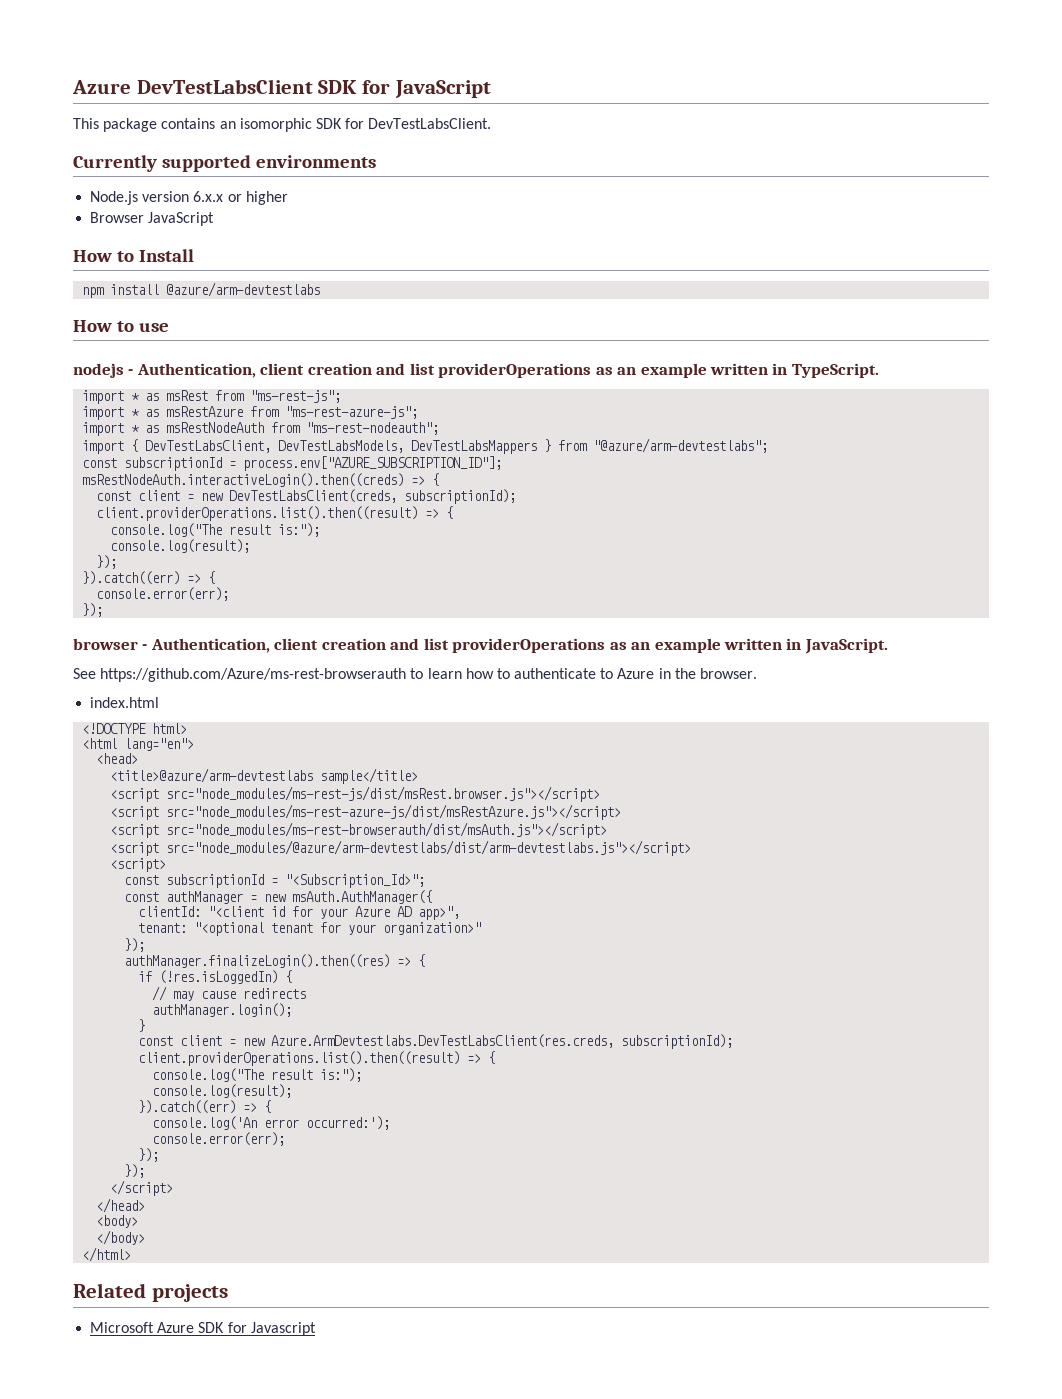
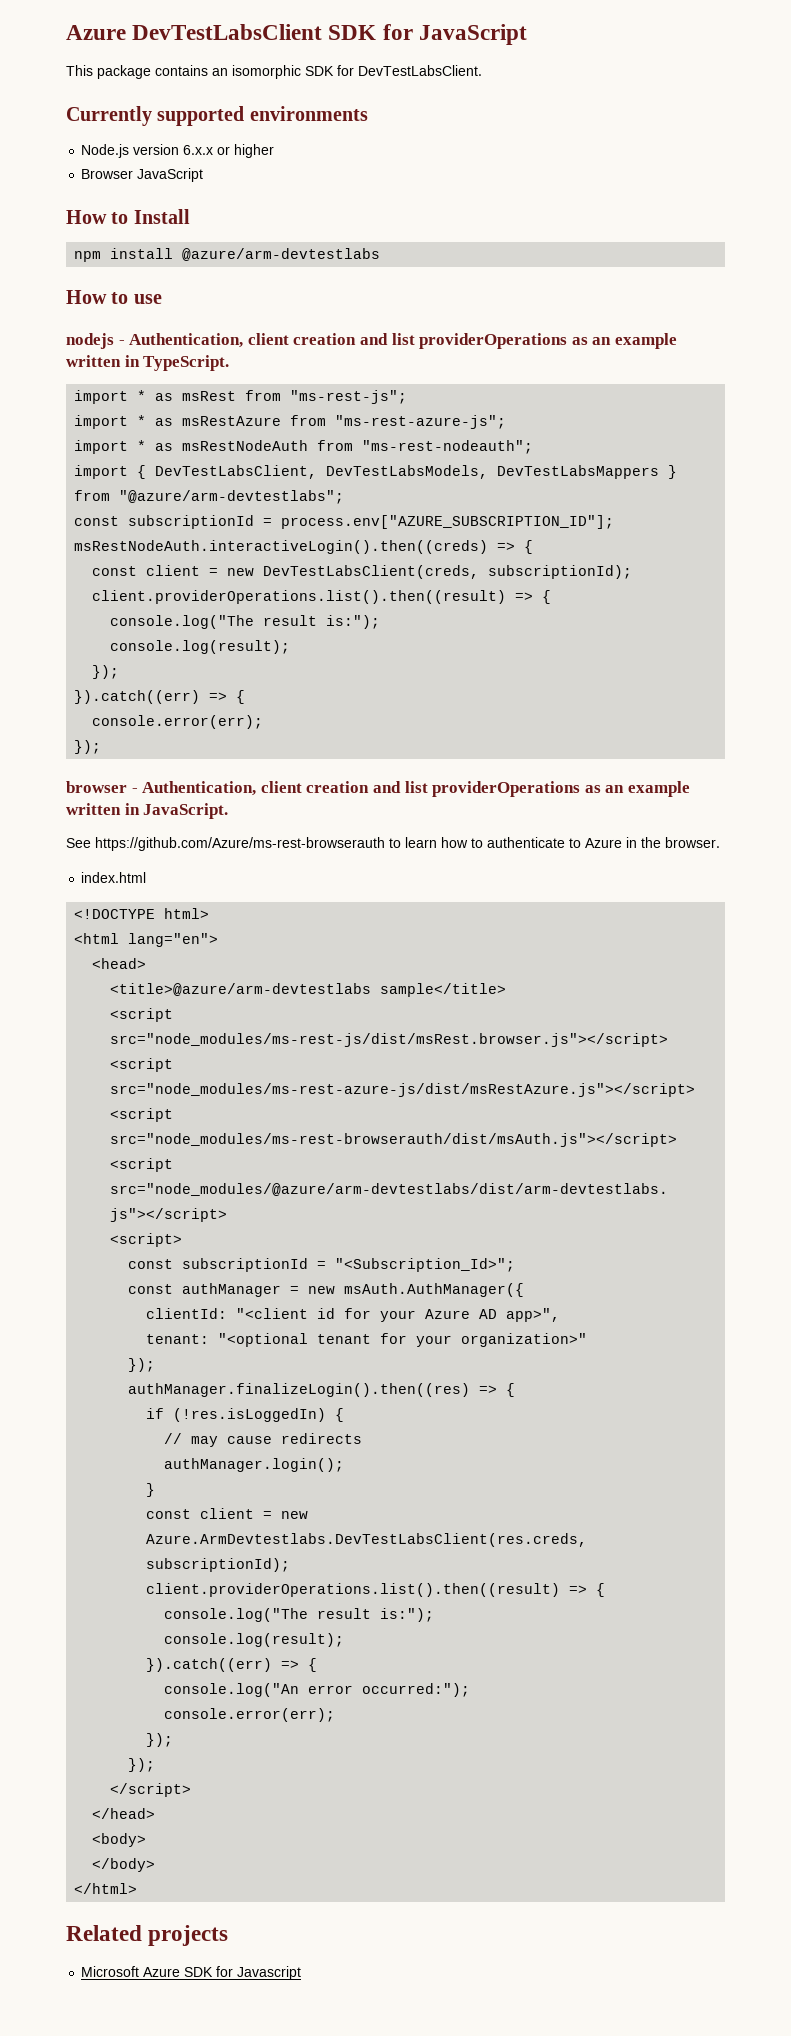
[152,1116,391,1130] console.log('An error occurred:'); -> [164,1683,471,1697] console.log("An error occurred:");

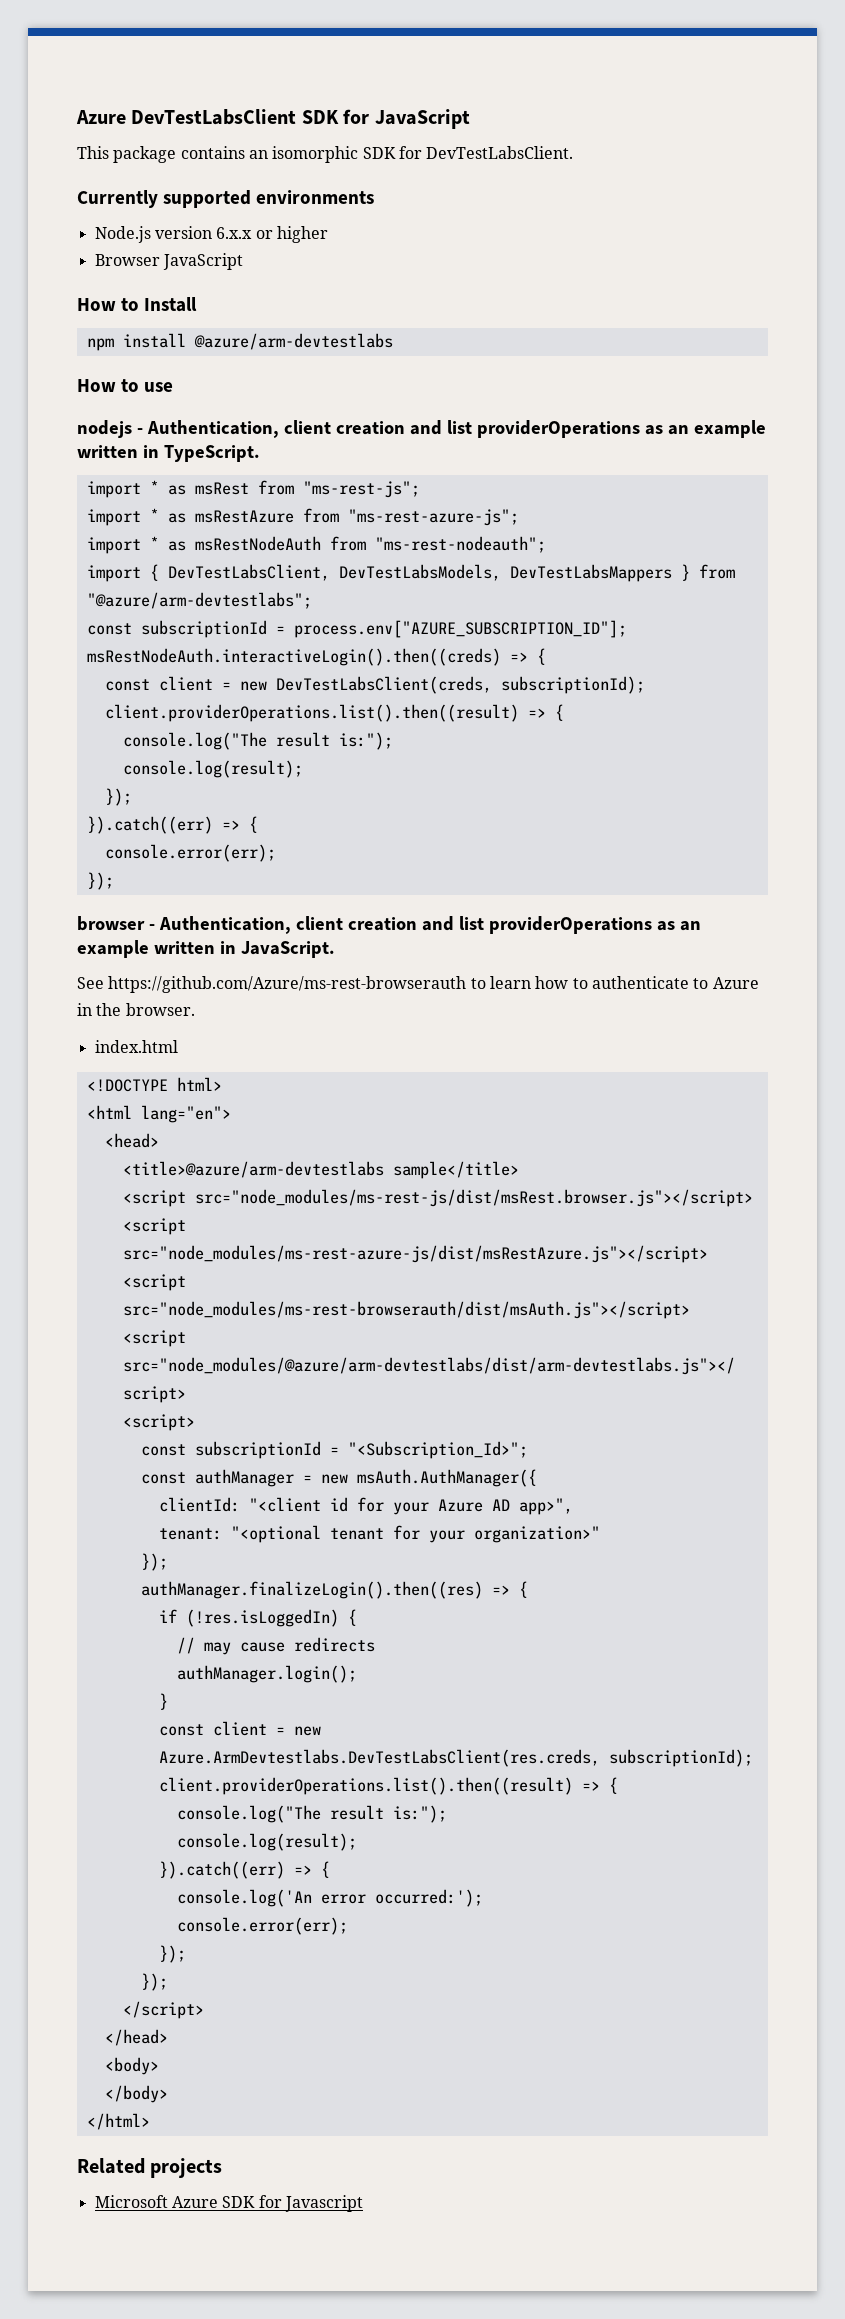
[164,1683,471,1697] console.log("An error occurred:"); -> [176,1889,483,1907] console.log('An error occurred:');

